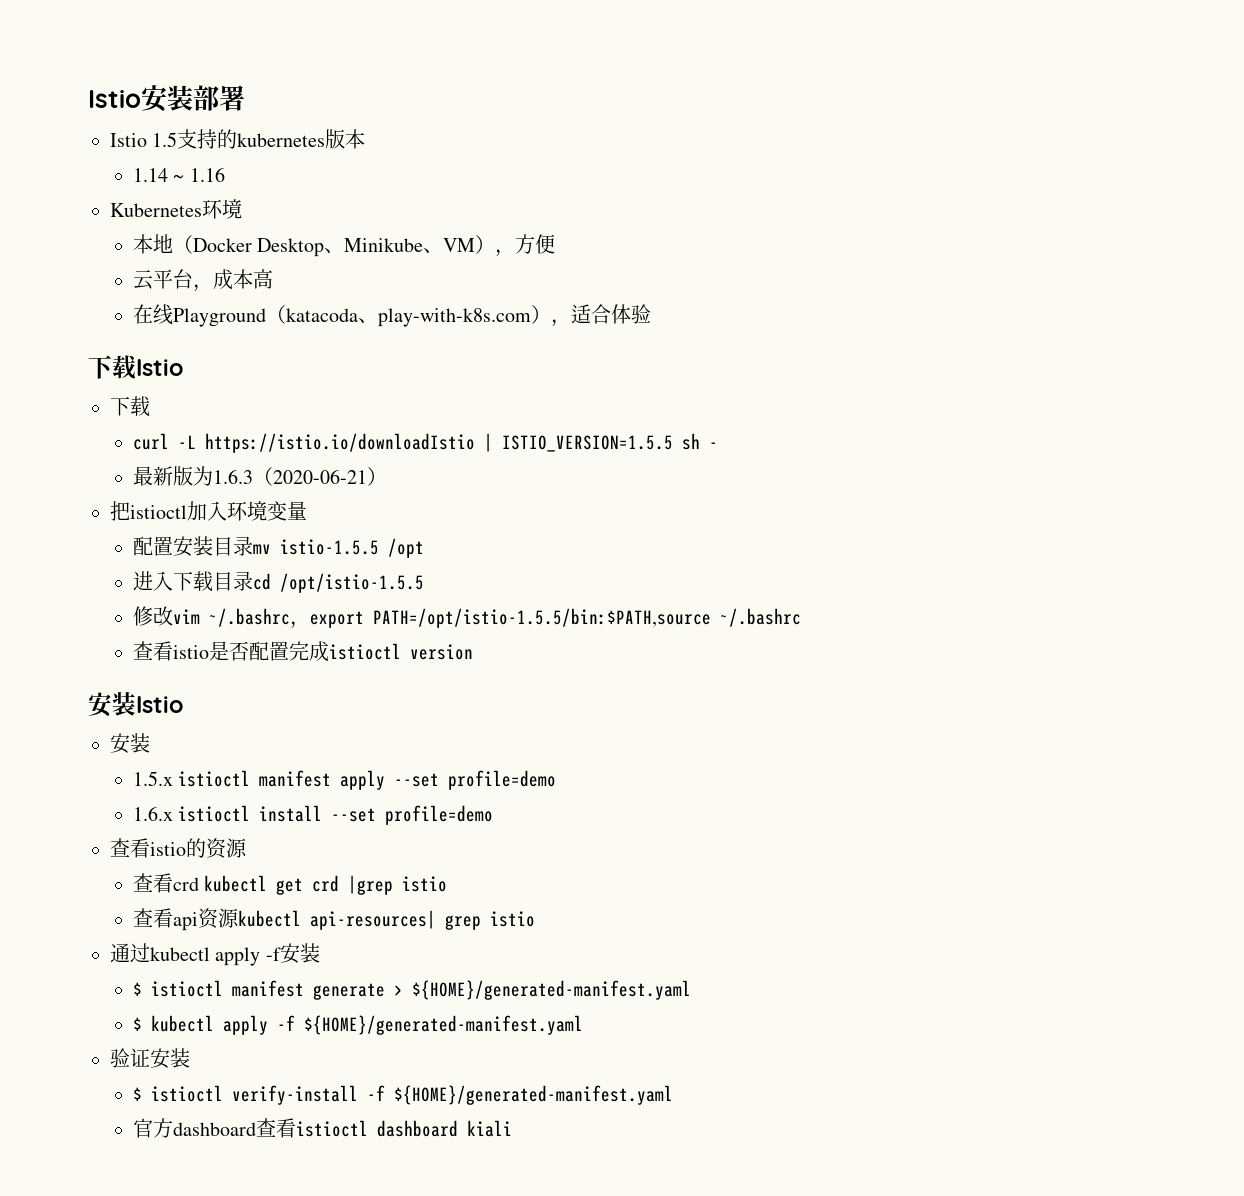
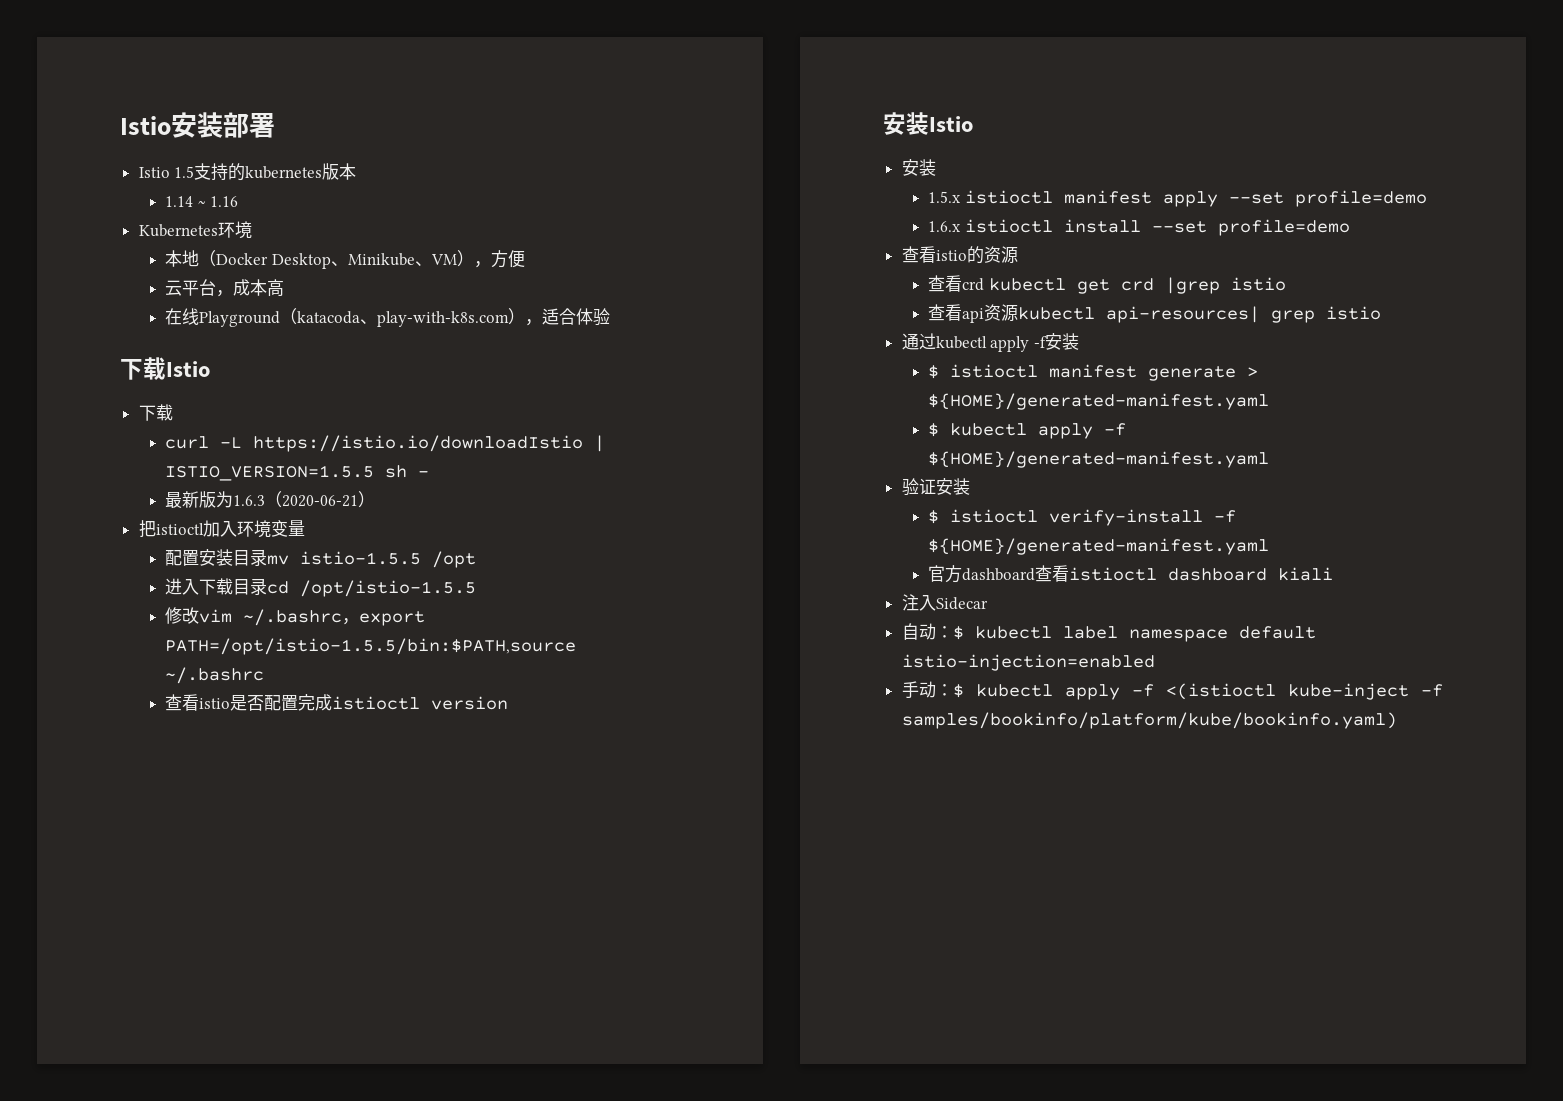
(512, 1128) none -> [901,594,988,611] [901,623,1316,642] [901,654,1155,671] [901,681,1443,700] [901,712,1397,729] // 注入Sidecar // 自动：$ kubectl label namespace default istio-injection=enabled // 手动：$ kubectl apply -f <(istioctl kube-inject -f samples/bookinfo/platform/kube/bookinfo.yaml)

